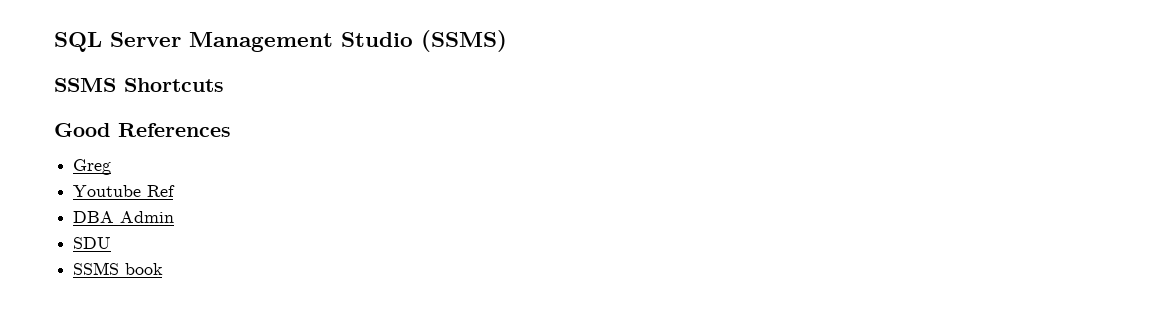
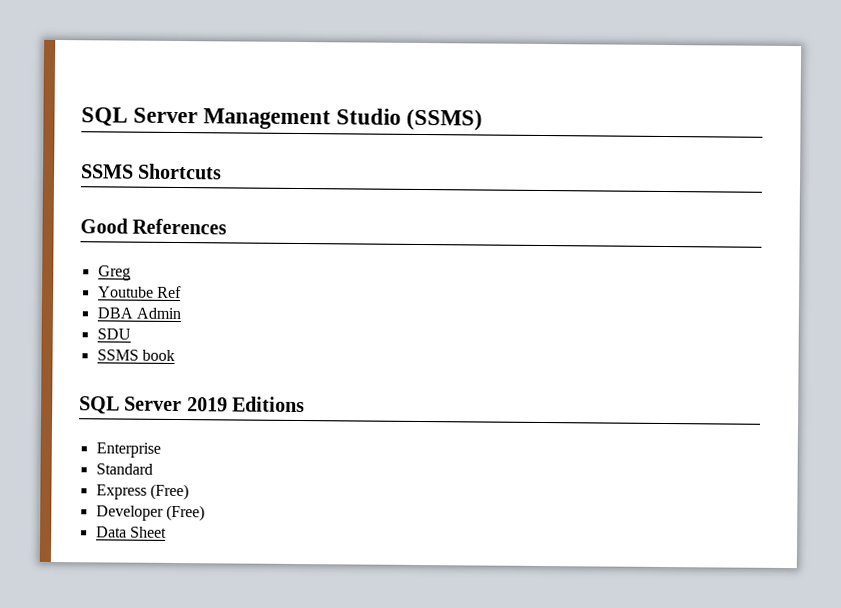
(164, 269) none -> [79,396,306,415] [95,442,161,458] [95,463,153,475] [95,483,189,501] [95,504,205,522] [95,526,167,538] // SQL Server 2019 Editions // Enterprise // Standard // Express (Free) // Developer (Free) // Data Sheet

